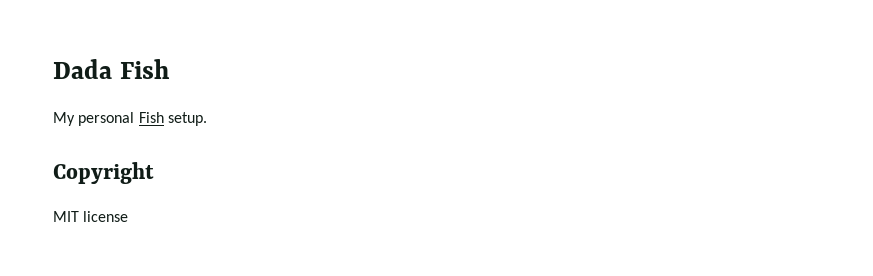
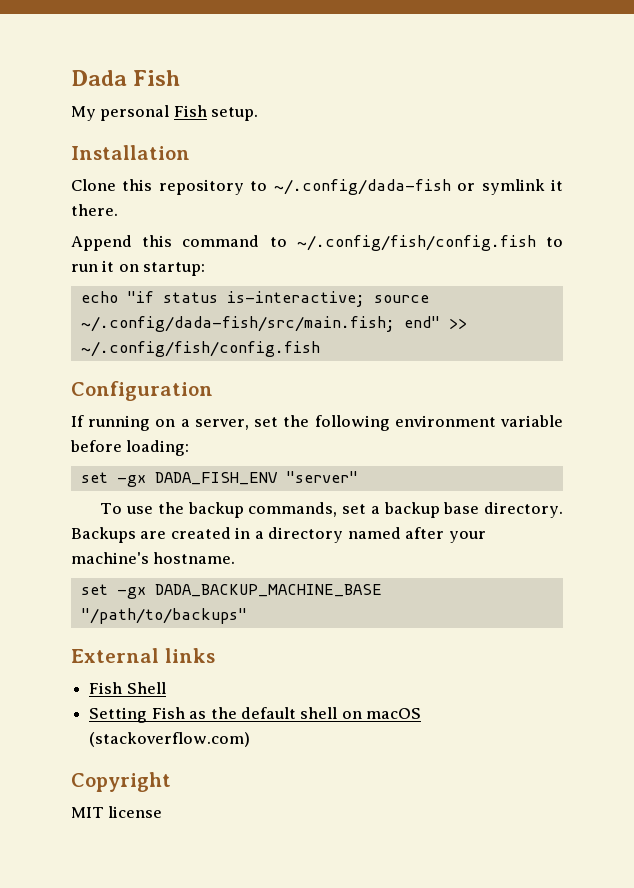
(207, 119) none -> [71,145,190,160] [71,179,563,195] [71,204,118,216] [71,235,563,251] [71,260,206,276] [80,291,429,307] [80,316,467,332] [80,341,320,357] [71,381,213,401] [71,415,563,431] [70,440,190,456] [80,471,358,487] [100,502,563,518] [71,527,486,543] [71,552,236,564] [80,584,382,599] [80,608,247,624] [71,648,215,663] [89,682,166,694] [89,707,422,723] [89,732,251,747] // Installation // Clone this repository to ~/.config/dada-fish or symlink it there. // Append this command to ~/.config/fish/config.fish to run it on startup: // echo "if status is-interactive; source ~/.config/dada-fish/src/main.fish; end" >> ~/.config/fish/config.fish // Configuration // If running on a server, set the following environment variable before loading: // set -gx DADA_FISH_ENV "server" // To use the backup commands, set a backup base directory. Backups are created in a directory named after your machine's hostname. // set -gx DADA_BACKUP_MACHINE_BASE "/path/to/backups" // External links // Fish Shell // Setting Fish as the default shell on macOS (stackoverflow.com)

